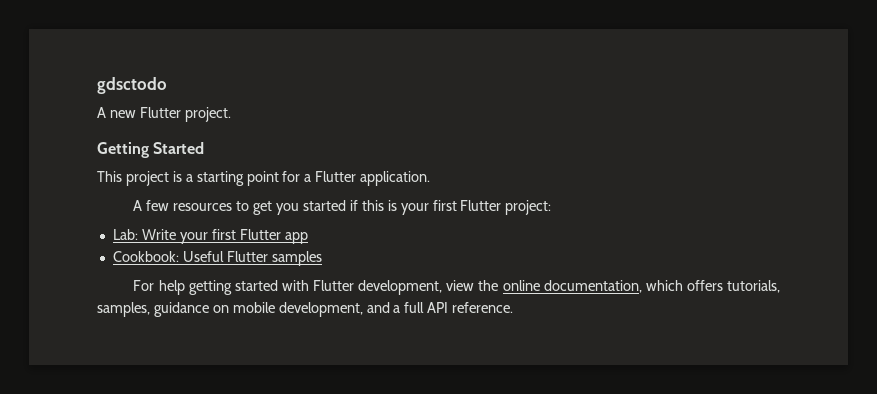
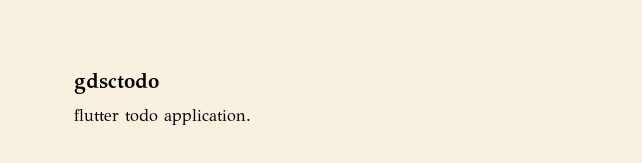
[97,107,231,122] [97,142,205,158] [97,171,431,186] [133,200,552,215] [112,229,308,244] [112,251,322,266] [133,280,781,295] [97,302,514,317] A new Flutter project. // Getting Started // This project is a starting point for a Flutter application. // A few resources to get you started if this is your first Flutter project: // Lab: Write your first Flutter app // Cookbook: Useful Flutter samples // For help getting started with Flutter development, view the online documentation, which offers tutorials, samples, guidance on mobile development, and a full API reference. -> [74,109,251,125] flutter todo application.

